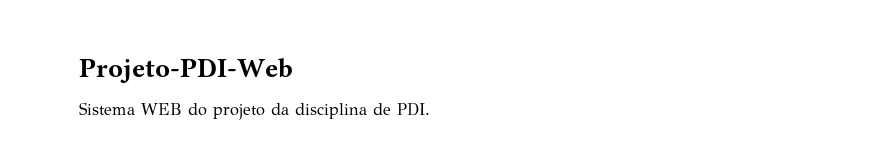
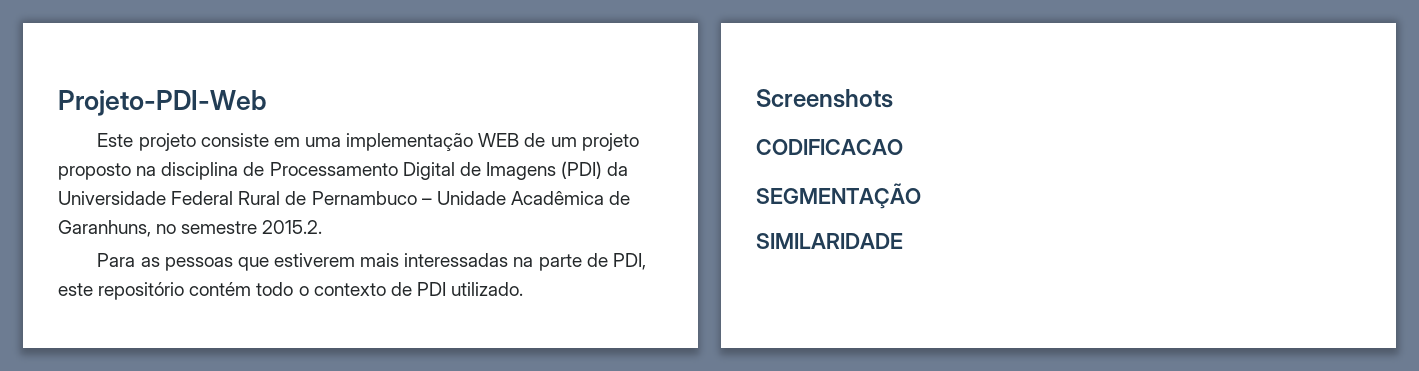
[79,102,430,120] Sistema WEB do projeto da disciplina de PDI. -> [97,133,639,151] [58,161,629,180] [58,191,631,205] [58,220,323,237] [97,253,646,271] [58,282,524,300] [756,89,893,108] [756,139,903,155] [756,183,921,209] [756,233,903,249] Este projeto consiste em uma implementação WEB de um projeto proposto na disciplina de Processamento Digital de Imagens (PDI) da Universidade Federal Rural de Pernambuco – Unidade Acadêmica de Garanhuns, no semestre 2015.2. // Para as pessoas que estiverem mais interessadas na parte de PDI, este repositório contém todo o contexto de PDI utilizado. // Screenshots // CODIFICACAO // SEGMENTAÇÃO // SIMILARIDADE

